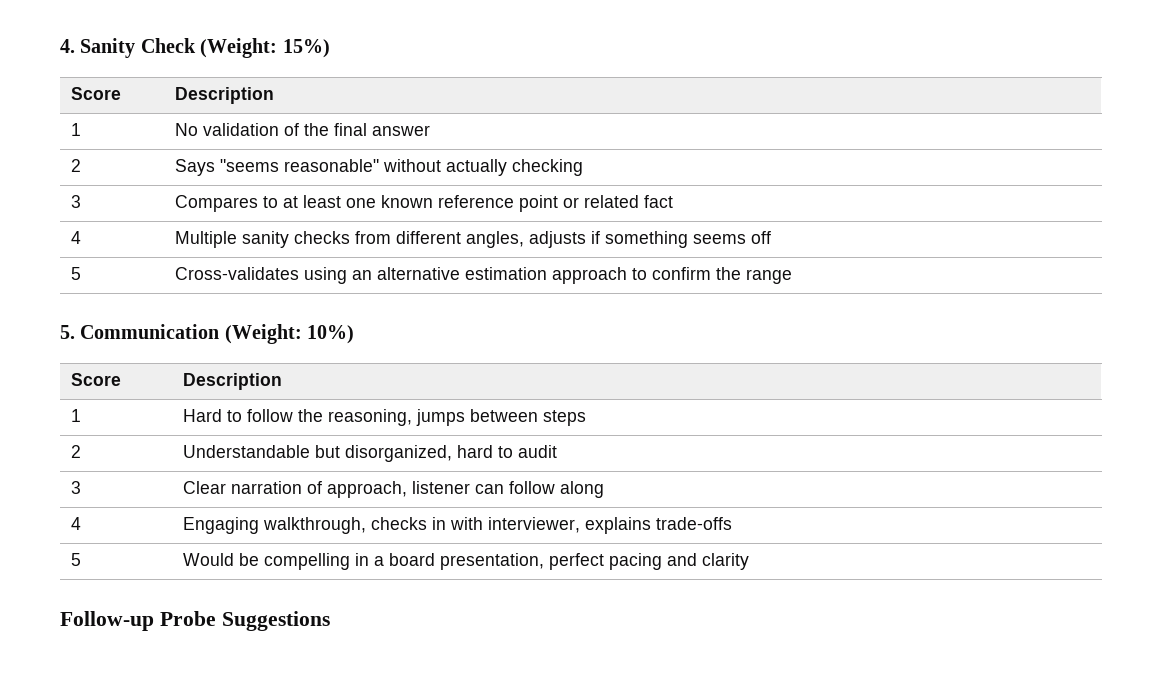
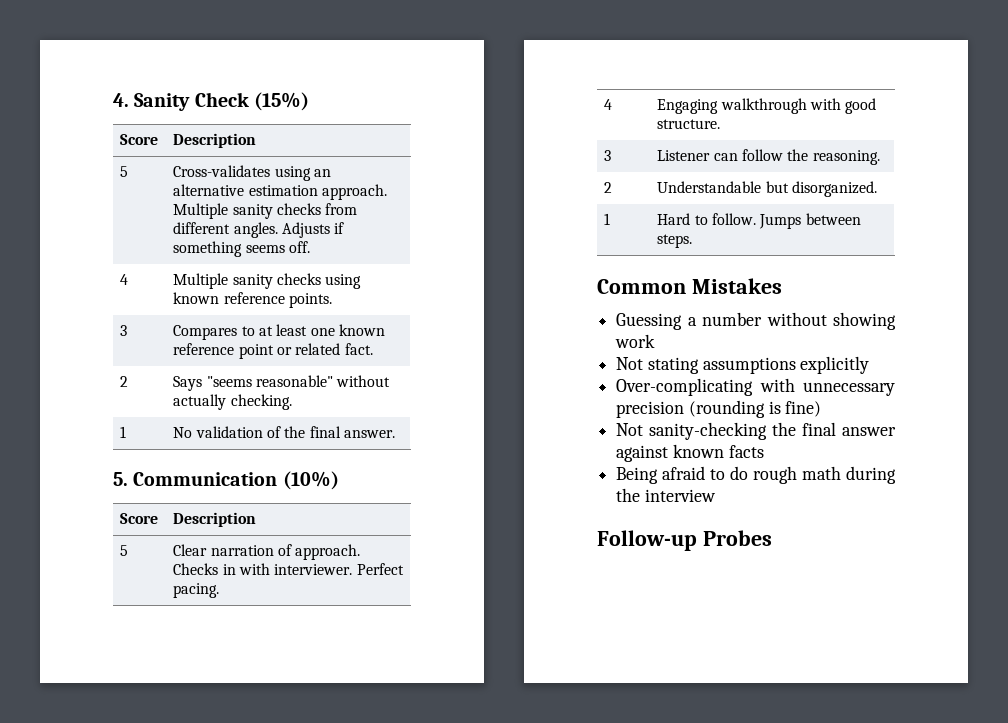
[200,38,330,58] [70,87,121,100] [174,87,274,104] [70,123,81,136] [174,123,430,136] [70,159,81,172] [174,159,583,176] (Weight: 15%) // Score | Description // 1 | No validation of the final answer // 2 | Says "seems reasonable" without actually checking -> [253,92,309,111] [120,134,159,145] [173,133,257,148] [120,166,129,177] [173,165,331,181] [173,184,387,200] [173,203,358,219] [173,222,345,238] [173,241,310,257] [120,274,129,285] [173,273,362,289] [173,292,332,308] (15%) // Score | Description // 5 | Cross-validates using an alternative estimation approach. Multiple sanity checks from different angles. Adjusts if something seems off. // 4 | Multiple sanity checks using known reference points.
[643,195,673,208] [70,231,81,244] [174,231,771,248] [70,267,81,280] [174,267,792,284] fact // 4 | Multiple sanity checks from different angles, adjusts if something seems off // 5 | Cross-validates using an alternative estimation approach to confirm the range -> [344,343,373,355] [120,376,129,387] [173,375,391,391] [173,394,292,410] [120,426,127,438] [173,426,395,438] fact. // 2 | Says "seems reasonable" without actually checking. // 1 | No validation of the final answer.
[224,324,355,344] [70,373,121,386] [182,373,282,390] [70,409,81,422] [182,409,586,426] [70,445,81,458] [182,445,557,462] [70,481,81,494] [182,481,604,498] [70,517,81,530] [182,517,732,534] [70,553,81,566] [182,553,749,570] (Weight: 10%) // Score | Description // 1 | Hard to follow the reasoning, jumps between steps // 2 | Understandable but disorganized, hard to audit // 3 | Clear narration of approach, listener can follow along // 4 | Engaging walkthrough, checks in with interviewer, explains trade-offs // 5 | Would be compelling in a board presentation, perfect pacing and clarity -> [282,471,339,490] [120,513,159,524] [173,512,257,527] [120,545,129,556] [173,544,361,560] [173,563,404,575] [173,583,220,598] [604,99,613,110] [657,98,877,114] [657,119,721,129] [604,150,612,161] [657,149,880,165] [604,182,613,193] [657,181,877,197] [604,213,611,225] [657,213,861,229] [657,234,693,248] [597,278,782,294] [616,312,896,330] [615,334,656,348] [616,356,870,374] [616,378,895,396] [616,400,822,418] [616,422,896,440] [616,444,764,462] [616,466,896,484] [616,488,716,502] (10%) // Score | Description // 5 | Clear narration of approach. Checks in with interviewer. Perfect pacing. // 4 | Engaging walkthrough with good structure. // 3 | Listener can follow the reasoning. // 2 | Understandable but disorganized. // 1 | Hard to follow. Jumps between steps. // Common Mistakes // Guessing a number without showing work // Not stating assumptions explicitly // Over-complicating with unnecessary precision (rounding is fine) // Not sanity-checking the final answer against known facts // Being afraid to do rough math during the interview
[159,611,330,631] Probe Suggestions -> [702,530,772,546] Probes

